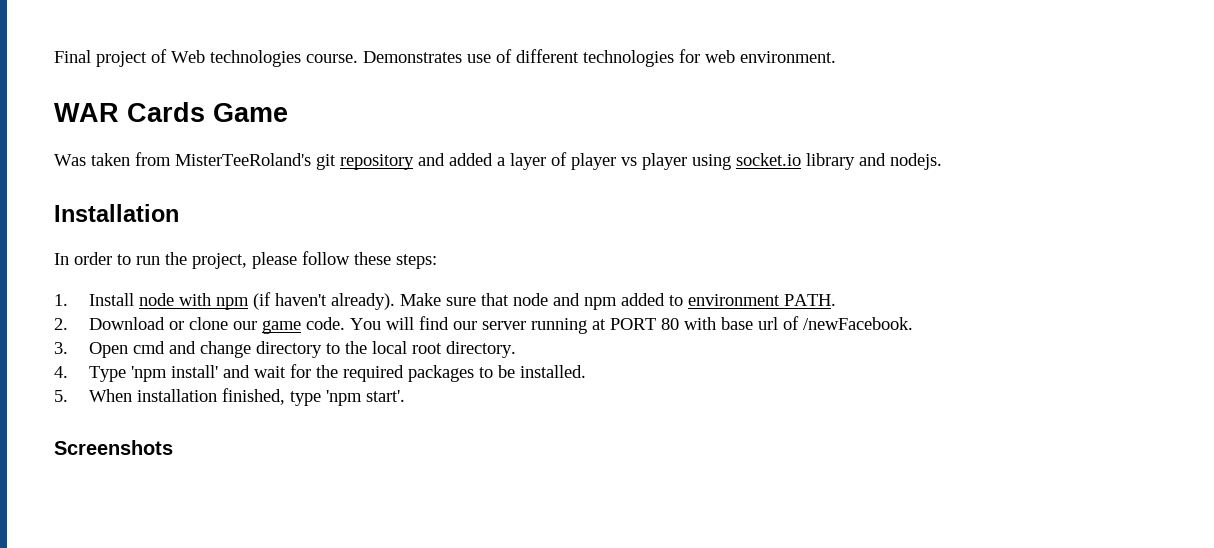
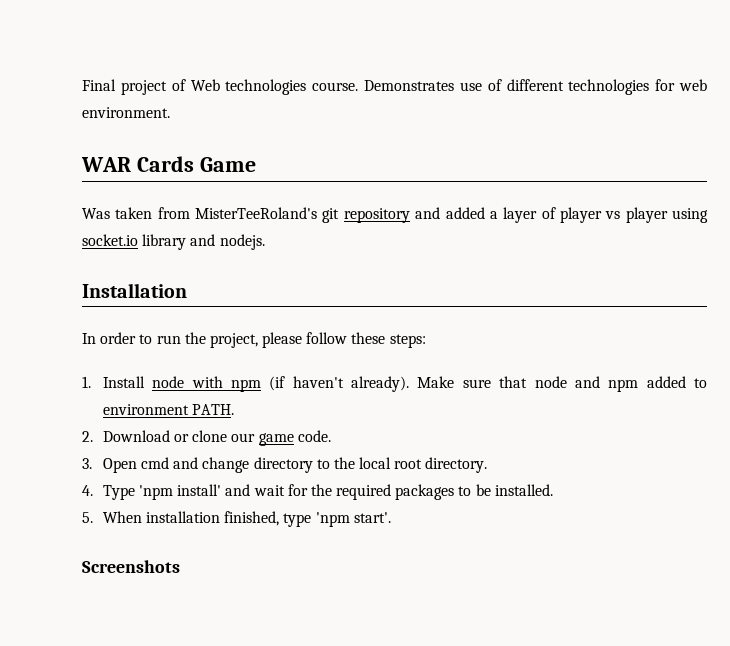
[350,316,914,334] You will find our server running at PORT 80 with base url of /newFacebook. -> (331, 436) none

